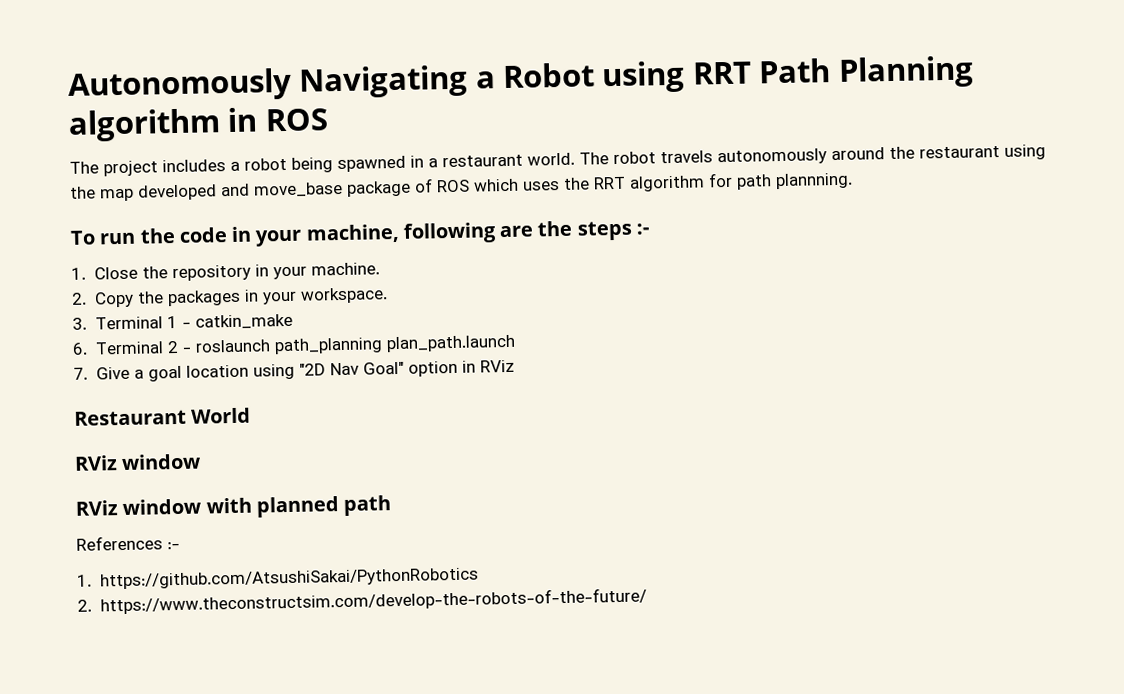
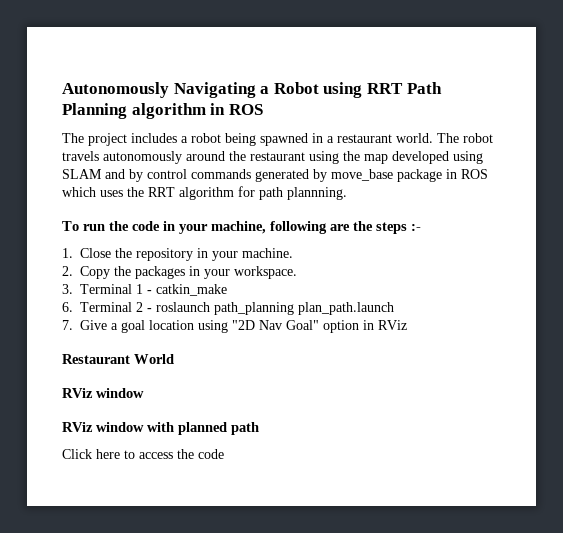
[220,183,250,197] and -> [453,151,483,164] [62,169,327,182] using SLAM and by control commands generated by
[414,178,433,193] of -> [446,169,457,179] in
[76,535,180,551] [77,567,479,590] [77,587,647,615] References :- // 1. https://github.com/AtsushiSakai/PythonRobotics // 2. https://www.theconstructsim.com/develop-the-robots-of-the-future/ -> [62,449,224,459] Click here to access the code

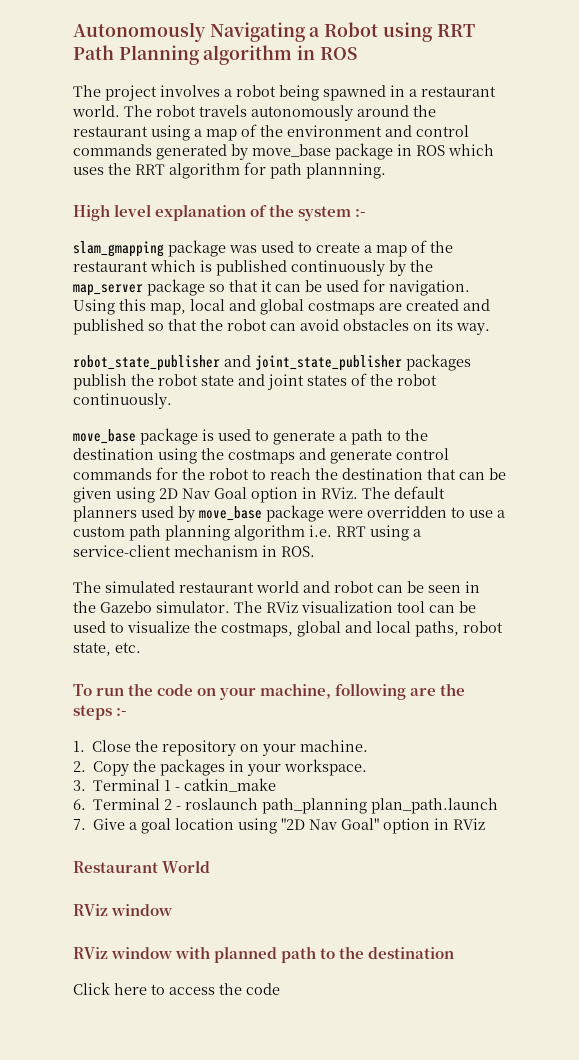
[131,133,177,143] includes -> [160,85,220,97] involves
[343,151,483,164] [62,169,143,182] the map developed using SLAM and by -> [194,124,412,141] a map of the environment and
(347, 193) none -> [73,204,367,221] [73,240,453,257] [73,260,433,276] [73,279,470,296] [73,299,490,315] [73,319,490,335] [73,354,471,371] [73,373,437,390] [73,393,172,409] [73,428,428,445] [73,448,449,464] [73,467,506,480] [73,486,445,503] [73,505,505,522] [73,525,421,541] [73,545,315,557] [73,581,480,593] [73,601,476,613] [73,621,503,637] [73,642,141,656] // High level explanation of the system :- // slam_gmapping package was used to create a map of the restaurant which is published continuously by the map_server package so that it can be used for navigation. Using this map, local and global costmaps are created and published so that the robot can avoid obstacles on its way. // robot_state_publisher and joint_state_publisher packages publish the robot state and joint states of the robot continuously. // move_base package is used to generate a path to the destination using the costmaps and generate control commands for the robot to reach the destination that can be given using 2D Nav Goal option in RViz. The default planners used by move_base package were overridden to use a custom path planning algorithm i.e. RRT using a service-client mechanism in ROS. // The simulated restaurant world and robot can be seen in the Gazebo simulator. The RViz visualization tool can be used to visualize the costmaps, global and local paths, robot state, etc.
[163,221,175,231] in -> [197,688,217,696] on
[197,248,208,258] in -> [240,744,260,752] on
(259, 428) none -> [320,946,455,959] to the destination

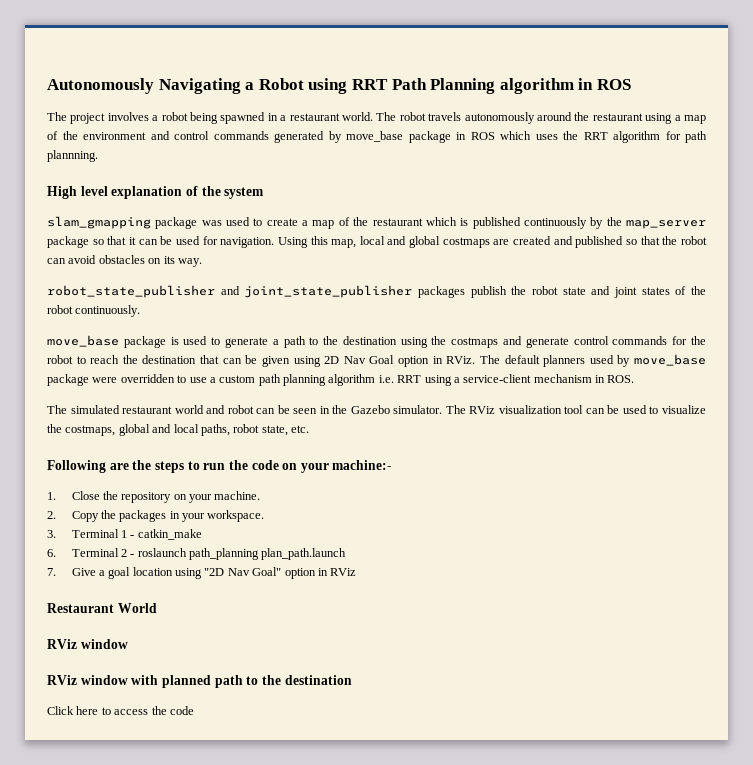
[355,209,367,217] :- -> (265, 193) none
[73,684,92,696] To -> [47,460,200,473] Following are the steps to
[260,683,466,700] [73,705,128,720] machine, following are the steps :- -> [332,460,393,470] machine:-

